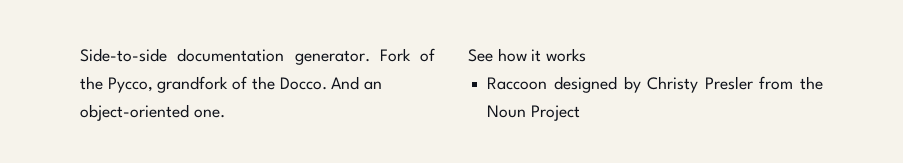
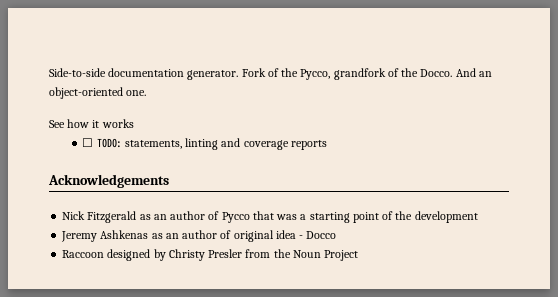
(587, 55) none -> [82,138,327,150] [48,174,169,188] [62,211,478,223] [61,230,337,242] // ☐ TODO: statements, linting and coverage reports // Acknowledgements // Nick Fitzgerald as an author of Pycco that was a starting point of the development // Jeremy Ashkenas as an author of original idea - Docco

